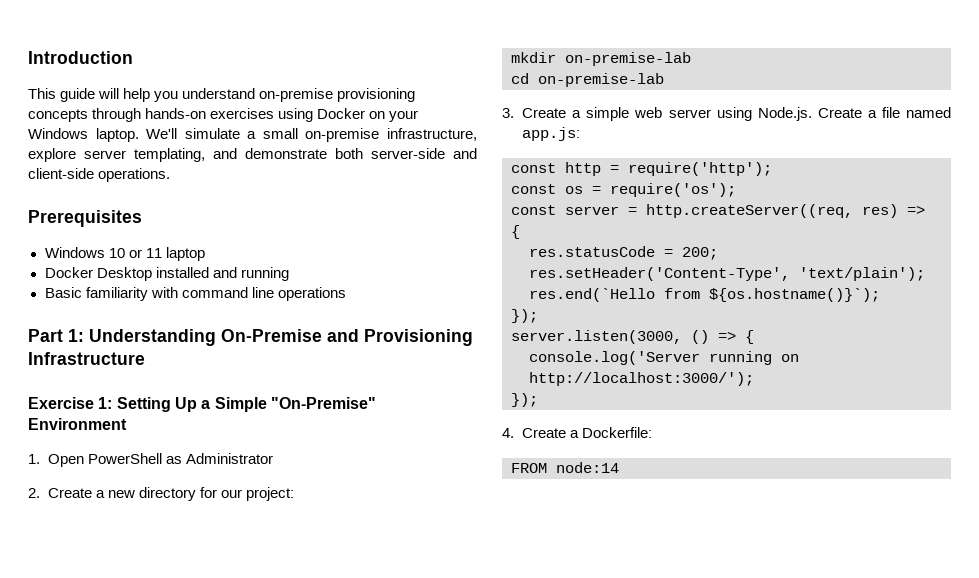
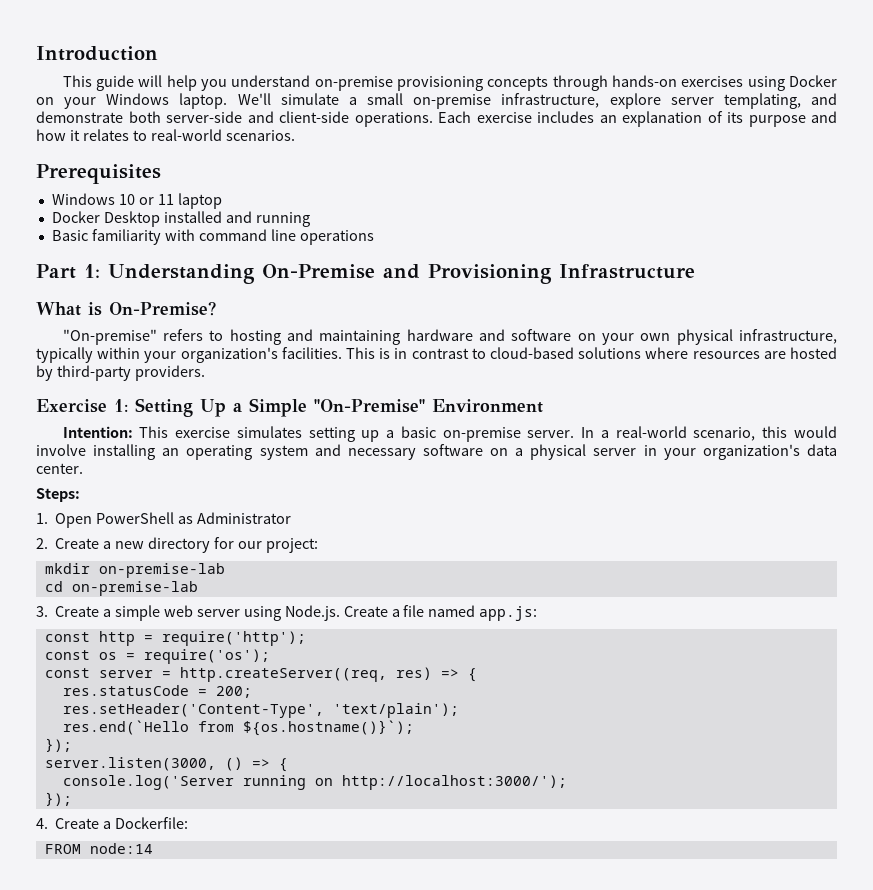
(171, 175) none -> [438,111,837,127] [36,129,295,141] Each exercise includes an explanation of its purpose and how it relates to real-world scenarios.
(145, 358) none -> [36,301,216,316] [62,329,838,345] [36,347,838,363] [36,365,205,381] // What is On-Premise? // "On-premise" refers to hosting and maintaining hardware and software on your own physical infrastructure, typically within your organization's facilities. This is in contrast to cloud-based solutions where resources are hosted by third-party providers.
(127, 424) none -> [62,426,837,442] [36,444,837,460] [36,463,83,474] [36,488,80,502] // Intention: This exercise simulates setting up a basic on-premise server. In a real-world scenario, this would involve installing an operating system and necessary software on a physical server in your organization's data center. // Steps:

